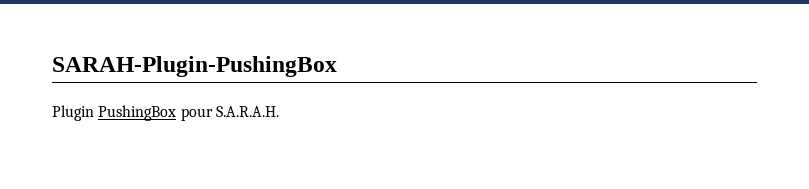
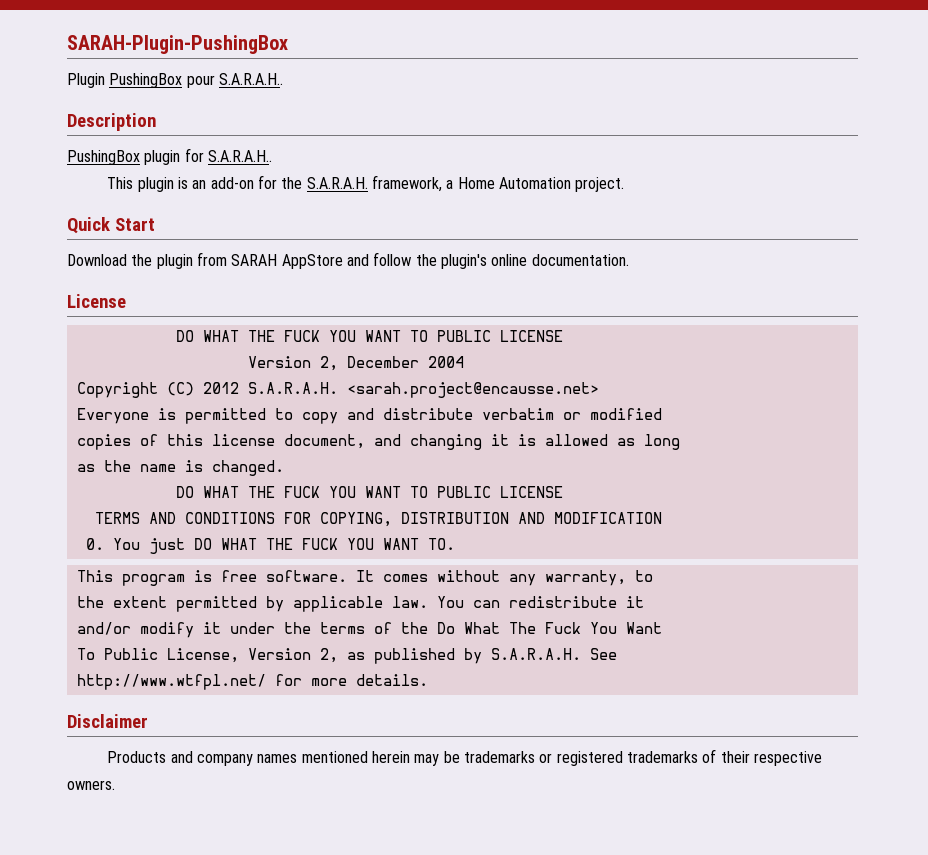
[215,106,279,117] S.A.R.A.H. -> [218,73,283,85] [67,113,156,131] [67,148,272,165] [107,175,625,192] [67,217,155,234] [67,252,629,269] [67,294,126,308] [175,330,563,342] [247,356,464,371] [76,382,599,398] [76,408,662,424] [76,434,680,450] [76,460,284,476] [175,486,563,498] [94,512,662,527] [85,538,455,554] [76,570,653,586] [76,596,644,612] [76,622,662,638] [76,648,617,664] [76,674,428,690] [67,714,148,728] [107,749,822,766] [67,780,115,790] S.A.R.A.H.. // Description // PushingBox plugin for S.A.R.A.H.. // This plugin is an add-on for the S.A.R.A.H. framework, a Home Automation project. // Quick Start // Download the plugin from SARAH AppStore and follow the plugin's online documentation. // License // DO WHAT THE FUCK YOU WANT TO PUBLIC LICENSE // Version 2, December 2004 // Copyright (C) 2012 S.A.R.A.H. <sarah.project@encausse.net> // Everyone is permitted to copy and distribute verbatim or modified // copies of this license document, and changing it is allowed as long // as the name is changed. // DO WHAT THE FUCK YOU WANT TO PUBLIC LICENSE // TERMS AND CONDITIONS FOR COPYING, DISTRIBUTION AND MODIFICATION // 0. You just DO WHAT THE FUCK YOU WANT TO. // This program is free software. It comes without any warranty, to // the extent permitted by applicable law. You can redistribute it // and/or modify it under the terms of the Do What The Fuck You Want // To Public License, Version 2, as published by S.A.R.A.H. See // http://www.wtfpl.net/ for more details. // Disclaimer // Products and company names mentioned herein may be trademarks or registered trademarks of their respective owners.

